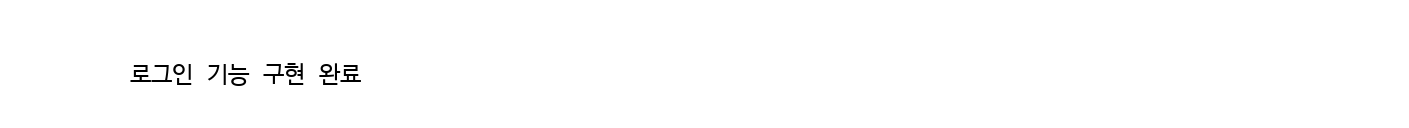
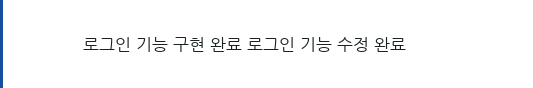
(361, 74) none -> [247,37,406,52] 로그인 기능 수정 완료

